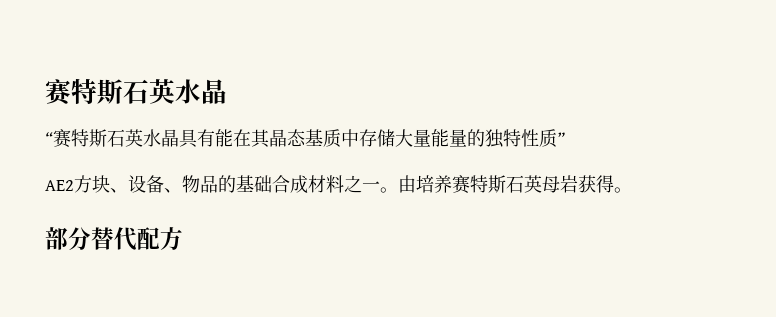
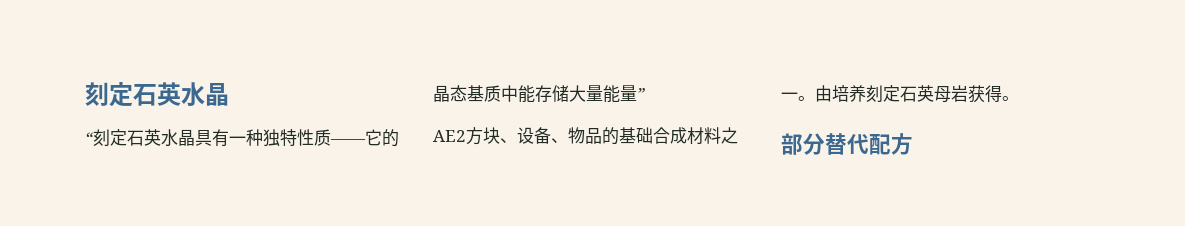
[45,78,123,106] 赛特斯 -> [85,82,133,107] 刻定
[53,129,107,148] 赛特斯 -> [93,129,127,147] 刻定
[215,129,270,148] 能在其 -> [229,129,399,147] 一种独特性质——它的
(359, 138) none -> [518,85,535,103] 能
[467,129,557,148] 的独特性质 -> (637, 93) none
[452,175,506,194] 赛特斯 -> [866,85,900,103] 刻定

